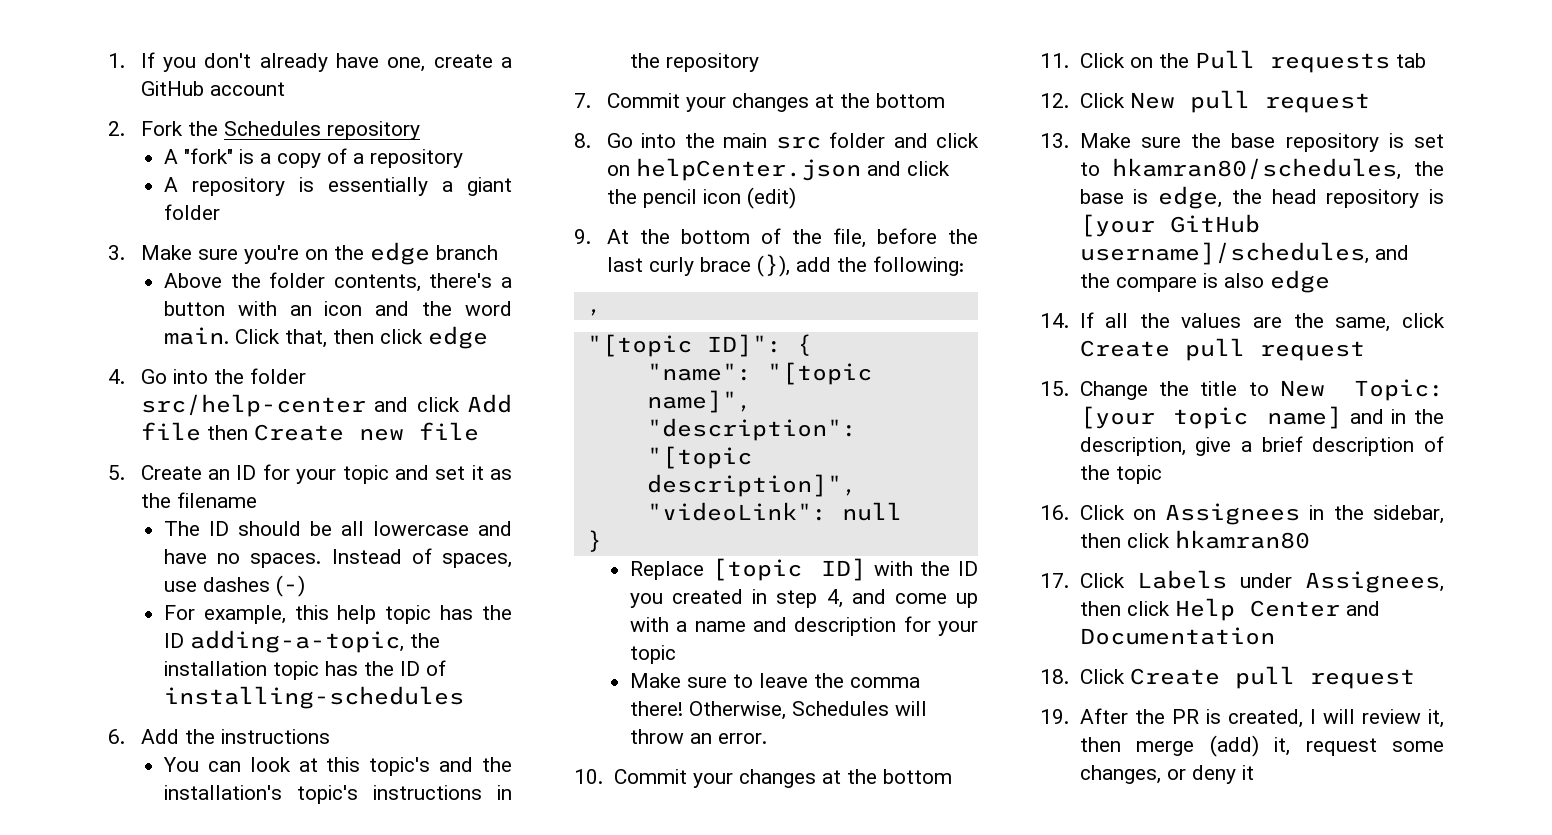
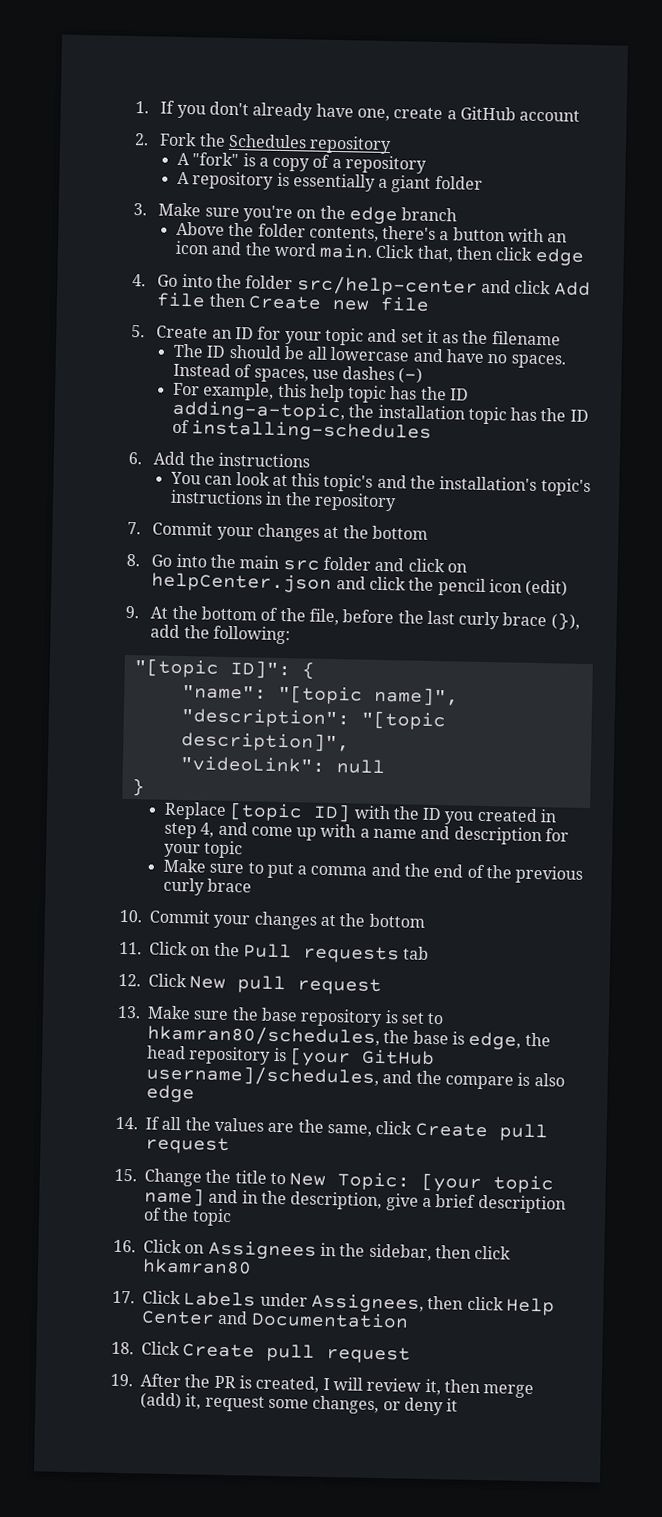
[586,309,602,316] // , -> (291, 635) none
[758,673,920,688] [629,701,927,720] [629,729,767,744] leave the comma there! Otherwise, Schedules will throw an error. -> [266,862,584,884] [162,877,253,896] put a comma and the end of the previous curly brace

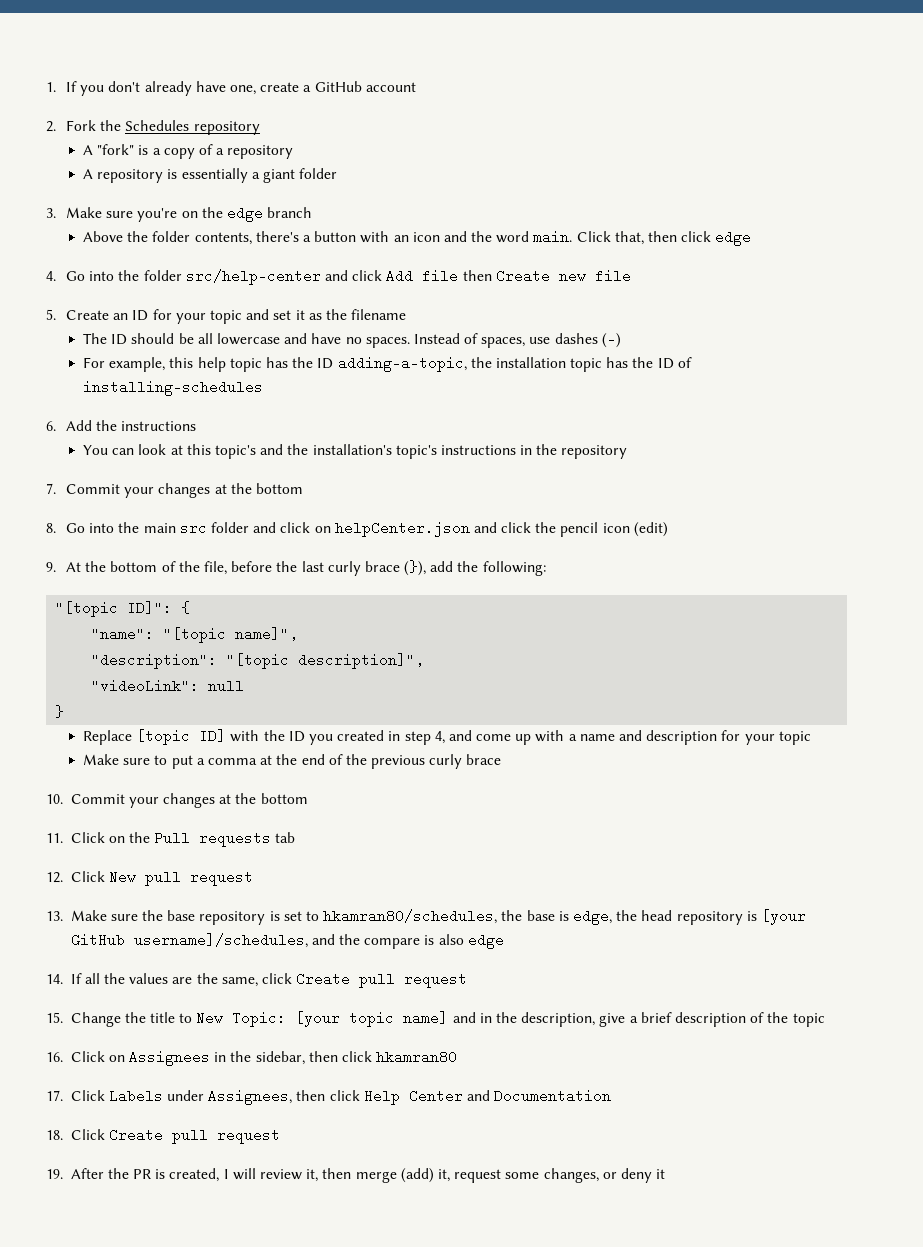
[370,862,401,877] and -> [260,755,273,765] at

